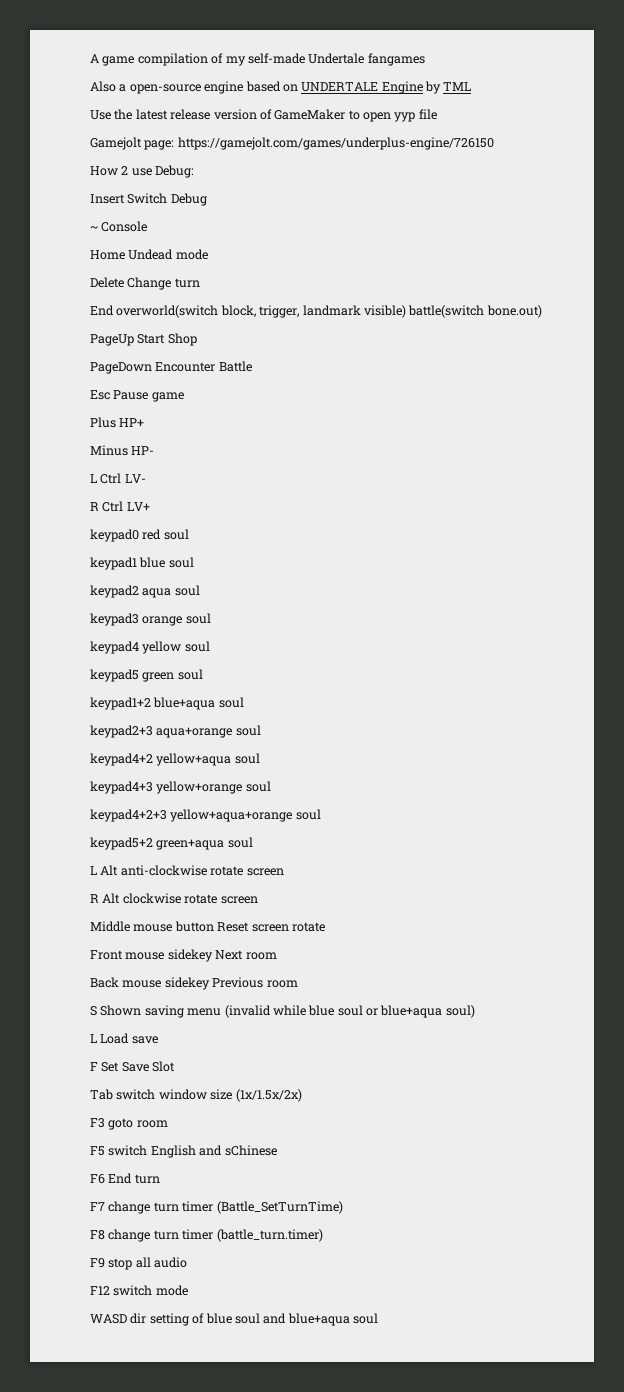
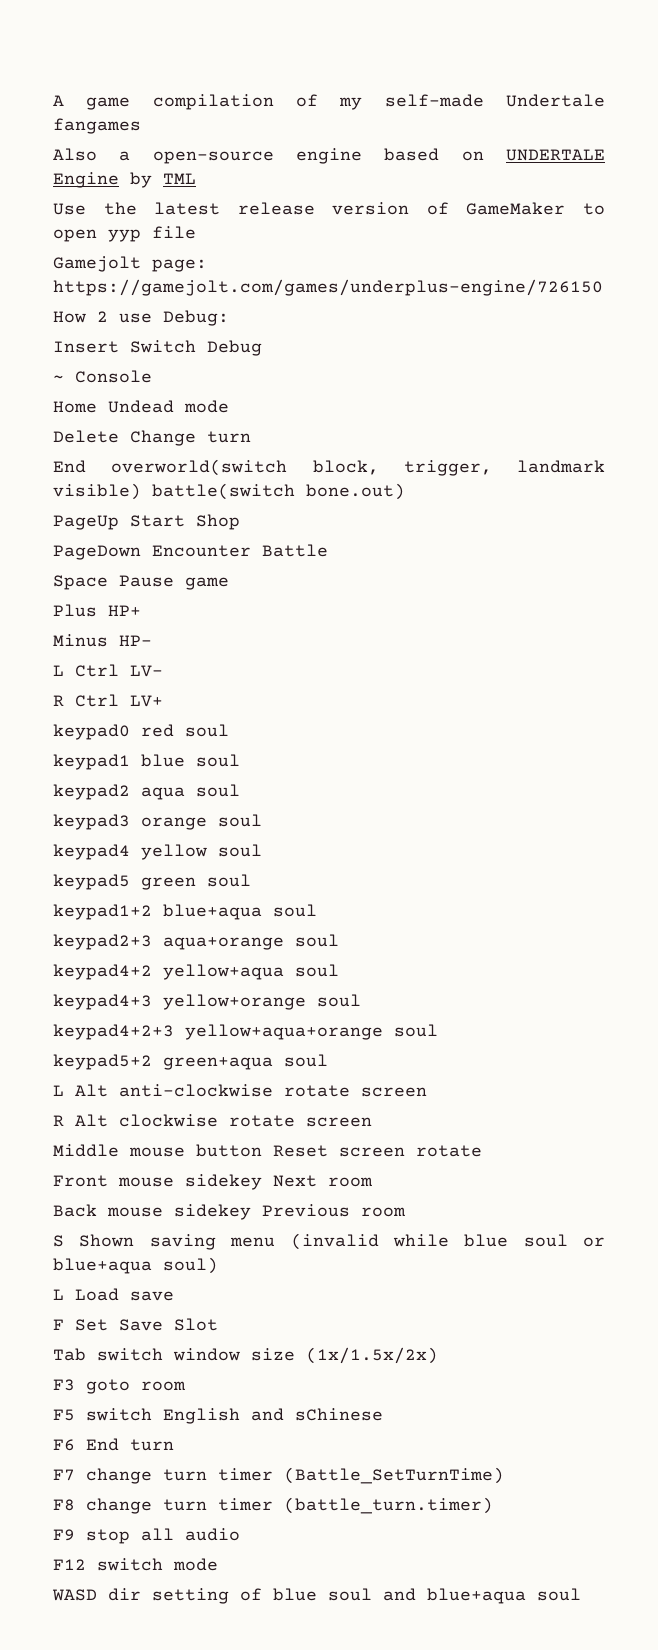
[90,390,110,400] Esc -> [53,575,108,590] Space

